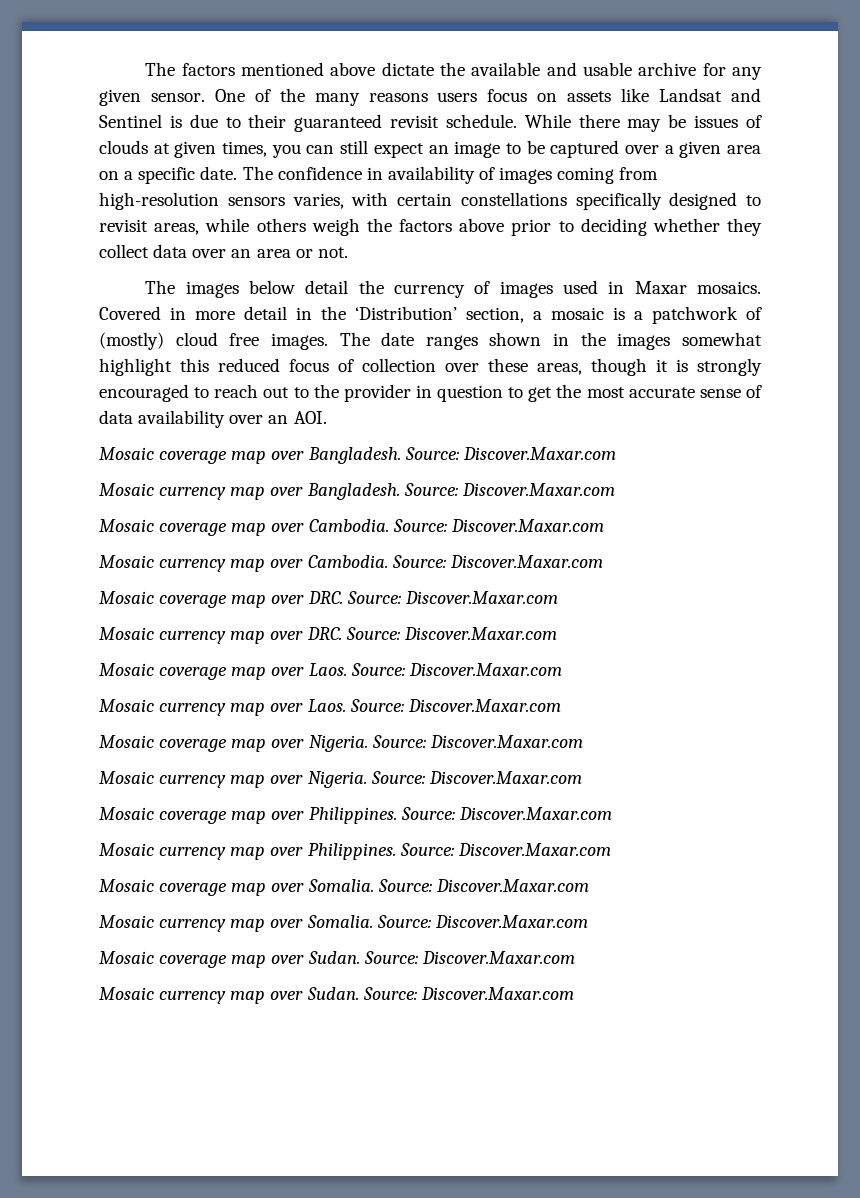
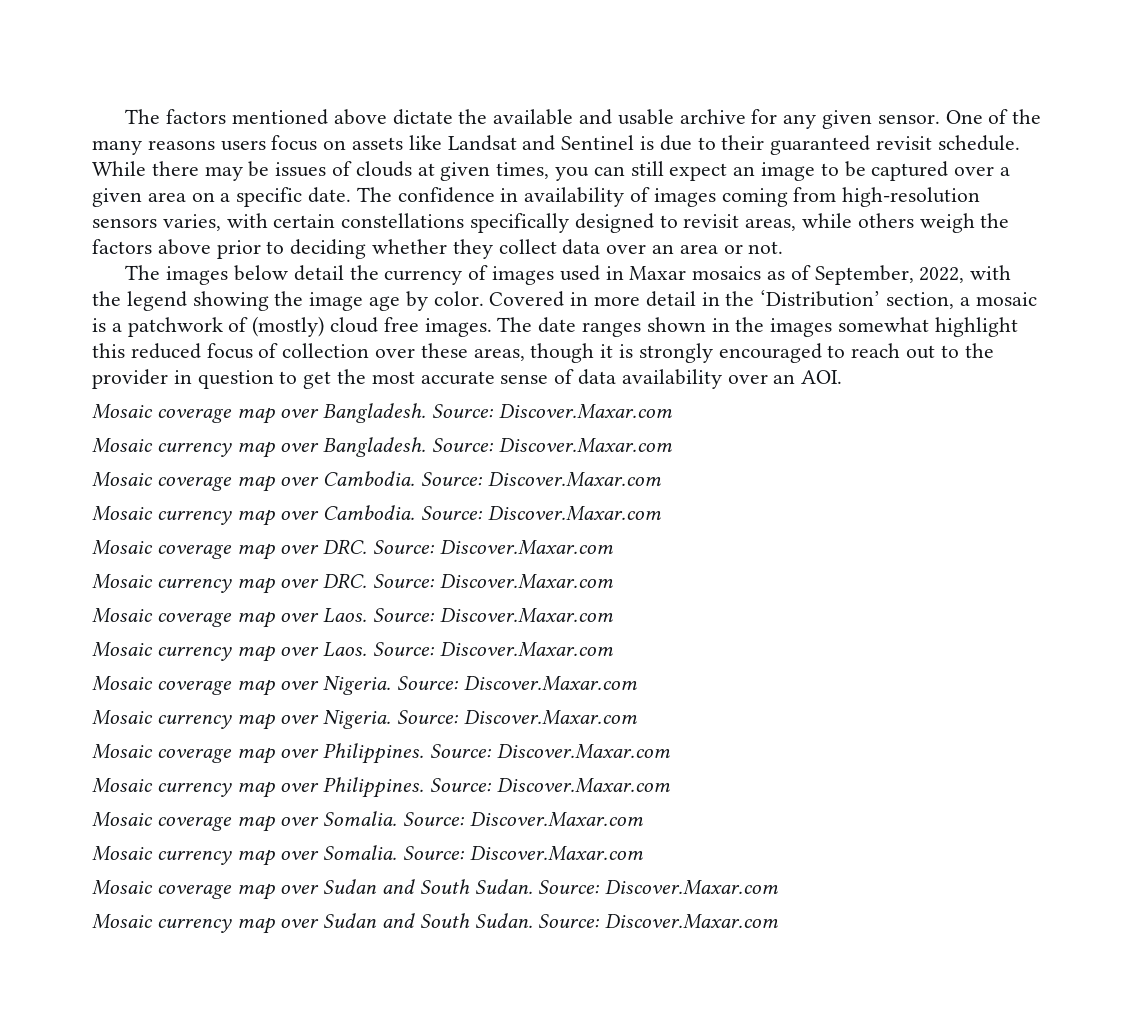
[697,281,761,294] mosaics. -> [692,265,1012,285] [92,291,484,311] mosaics as of September, 2022, with the legend showing the image age by color.
(305, 959) none -> [323,879,470,894] Sudan and South
(304, 995) none -> [323,913,470,928] Sudan and South

